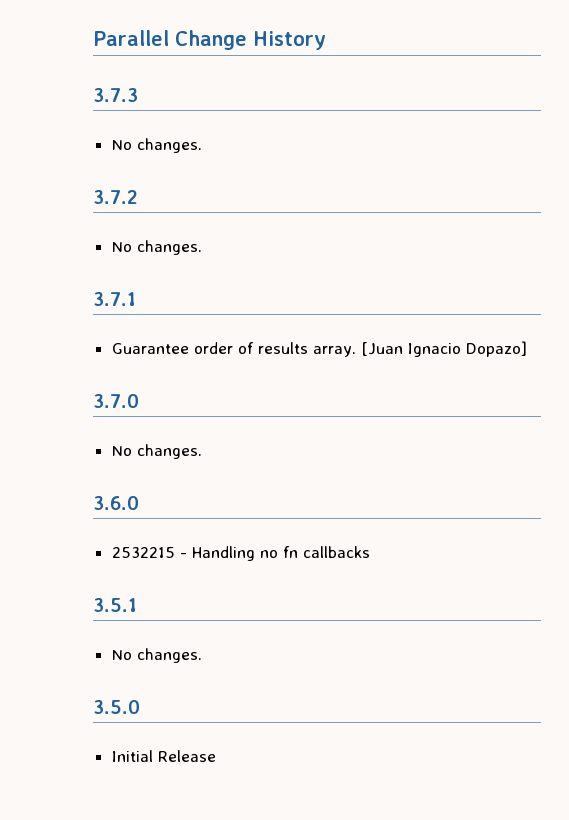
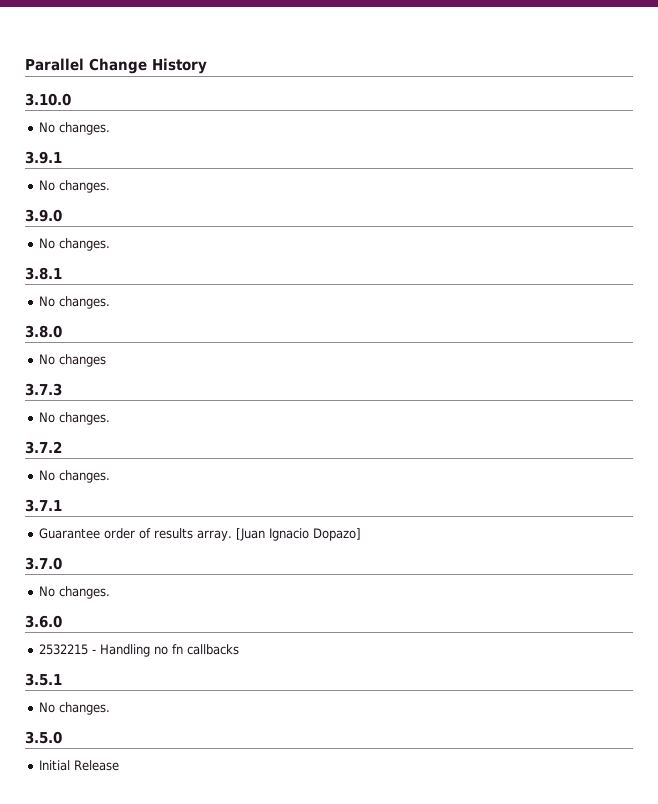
(326, 40) none -> [25,93,71,106] [39,122,111,135] [25,151,62,164] [39,180,111,193] [25,209,62,222] [39,238,111,251] [25,267,62,280] [39,296,111,309] [25,325,62,338] [39,354,107,367] // 3.10.0 // No changes. // 3.9.1 // No changes. // 3.9.0 // No changes. // 3.8.1 // No changes. // 3.8.0 // No changes

